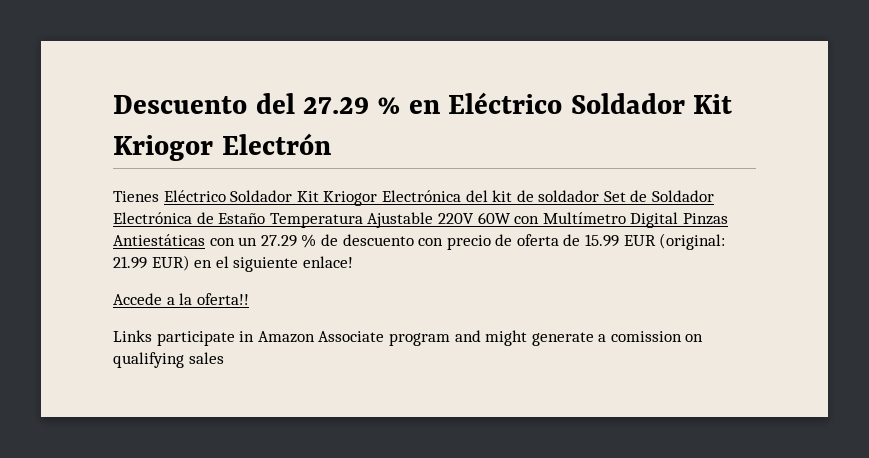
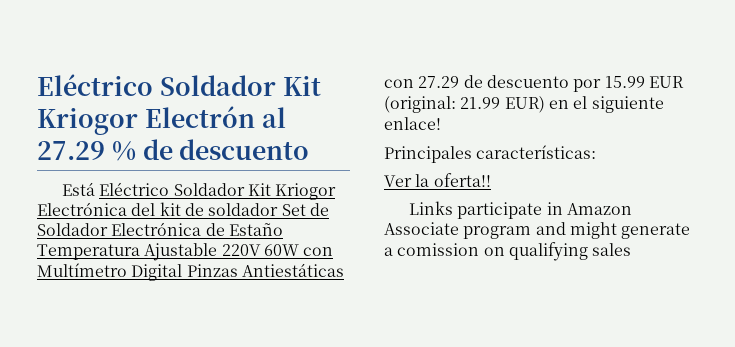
[113,93,440,114] Descuento del 27.29 % en -> (37, 85) none
[113,191,159,202] // Tienes -> [261,107,286,128] [37,139,310,161] [61,182,95,196] al 27.29 % de descuento // Está
[238,234,581,250] un 27.29 % de descuento con precio de oferta de -> [418,75,602,92] 27.29 de descuento por
[113,293,175,305] Accede a -> [384,145,597,163] [384,175,412,187] Principales características: // Ver

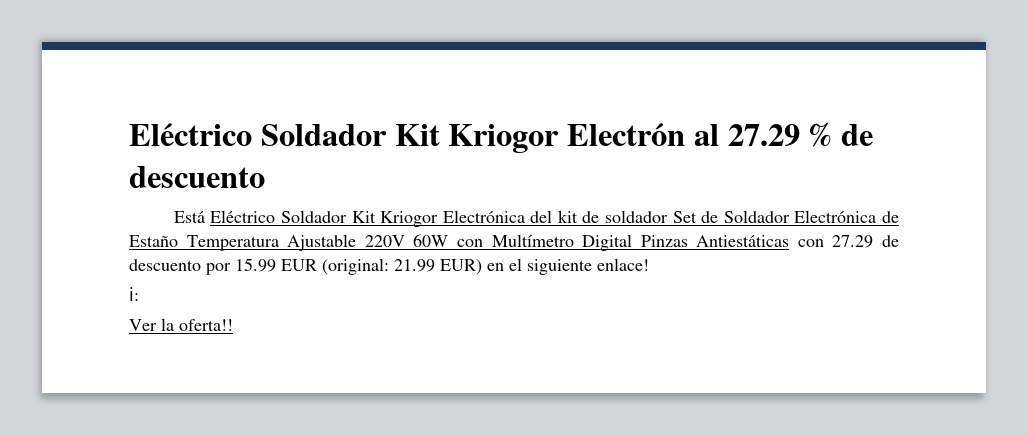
[384,145,597,163] Principales características: -> [129,287,139,301] ℹ:
[408,201,632,219] [384,222,691,239] [384,242,632,261] // Links participate in Amazon Associate program and might generate a comission on qualifying sales -> (233, 325) none

